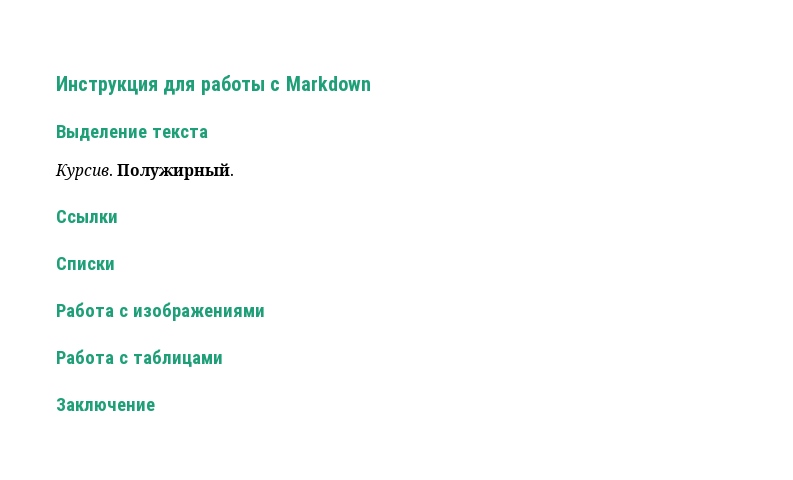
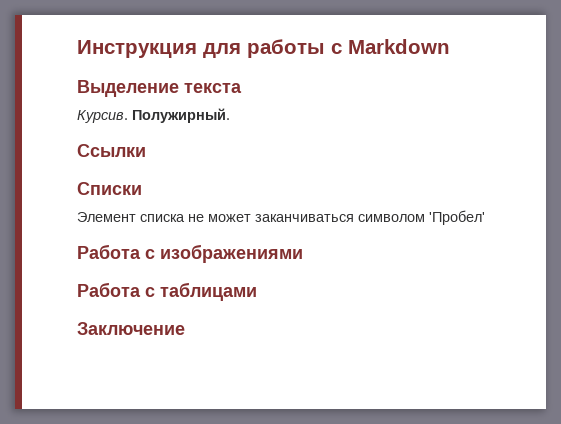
(115, 263) none -> [77,210,485,225] // Элемент списка не может заканчиваться символом 'Пробел'

